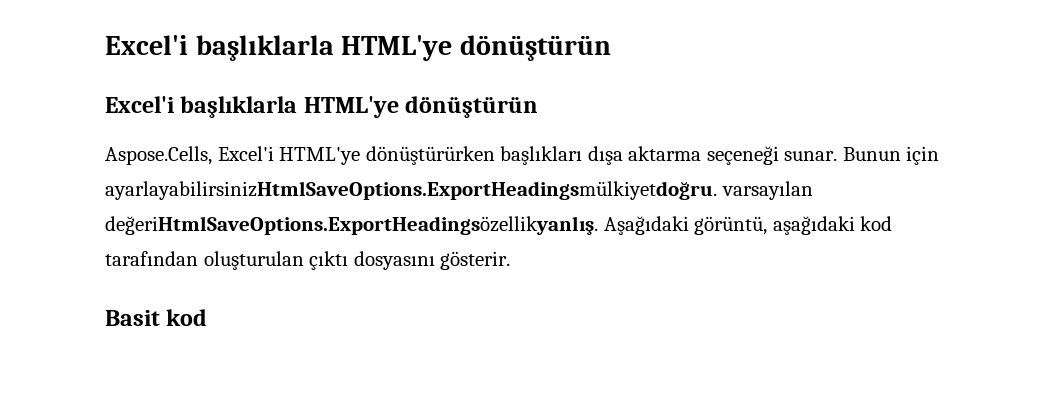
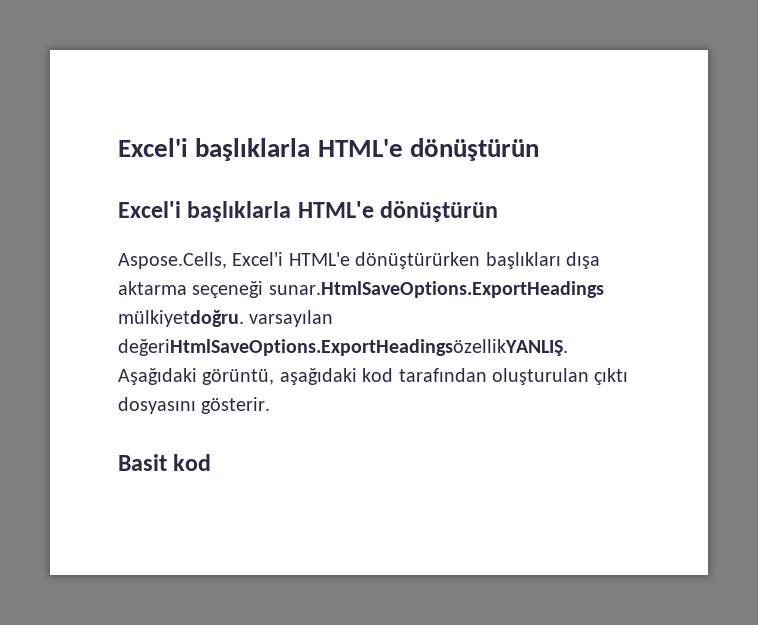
[105,35,453,61] Excel'i başlıklarla HTML'ye -> [118,138,403,161] Excel'i başlıklarla HTML'e
[303,96,399,118] HTML'ye -> [297,201,374,218] HTML'e
[279,147,361,165] HTML'ye -> [288,252,350,266] HTML'e
[784,146,940,165] [105,181,813,200] [105,216,598,235] sunar. Bunun için ayarlayabilirsinizHtmlSaveOptions.ExportHeadingsmülkiyetdoğru. varsayılan değeriHtmlSaveOptions.ExportHeadingsözellikyanlış. -> [268,281,604,298] [118,310,334,327] [118,339,568,356] sunar.HtmlSaveOptions.ExportHeadings mülkiyetdoğru. varsayılan değeriHtmlSaveOptions.ExportHeadingsözellikYANLIŞ.

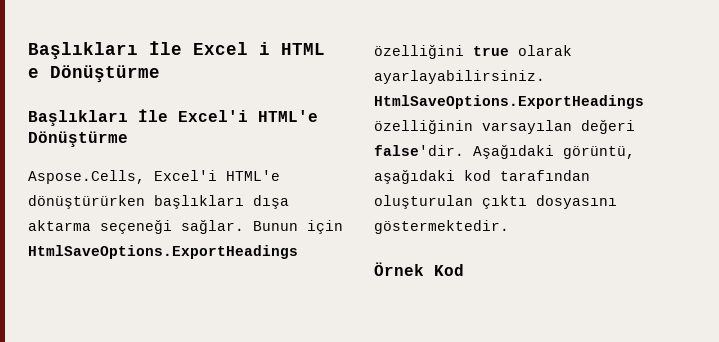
[118,138,539,161] [118,201,499,222] Excel'i başlıklarla HTML'e dönüştürün // Excel'i başlıklarla HTML'e dönüştürün -> [28,41,325,60] [28,65,160,83] [28,109,318,126] [28,131,128,147] Başlıkları İle Excel i HTML e Dönüştürme // Başlıkları İle Excel'i HTML'e Dönüştürme
[268,281,604,298] [118,310,334,327] [118,339,568,356] sunar.HtmlSaveOptions.ExportHeadings mülkiyetdoğru. varsayılan değeriHtmlSaveOptions.ExportHeadingsözellikYANLIŞ. -> [181,219,343,234] [28,245,298,259] [374,44,572,59] [374,70,545,84] [374,95,644,109] [374,119,635,134] [374,145,464,156] sağlar. Bunun için HtmlSaveOptions.ExportHeadings özelliğini true olarak ayarlayabilirsiniz. HtmlSaveOptions.ExportHeadings özelliğinin varsayılan değeri false'dir.
[201,397,271,414] [118,454,212,471] gösterir. // Basit kod -> [374,220,509,234] [374,262,464,276] göstermektedir. // Örnek Kod

